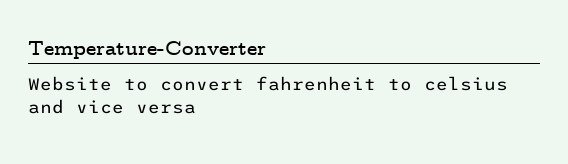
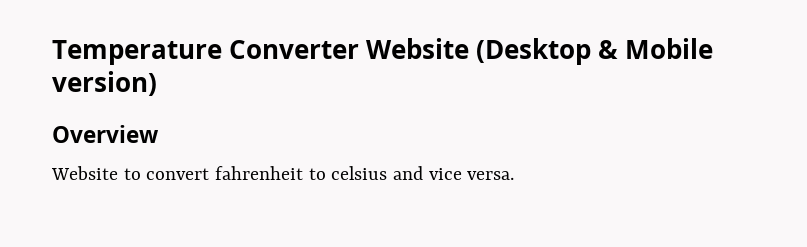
[28,41,266,59] Temperature-Converter -> [52,38,714,65] [52,71,157,96] [52,125,159,143] Temperature Converter Website (Desktop & Mobile version) // Overview
[136,104,196,114] versa -> [467,171,515,180] versa.

